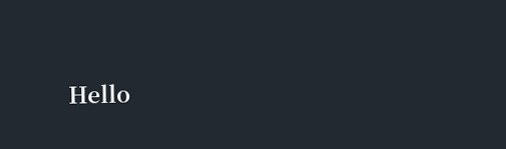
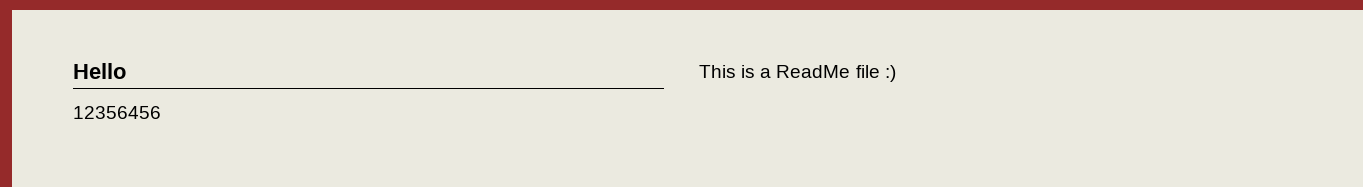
(131, 93) none -> [73,106,161,119] [699,65,896,82] // 12356456 // This is a ReadMe file :)

